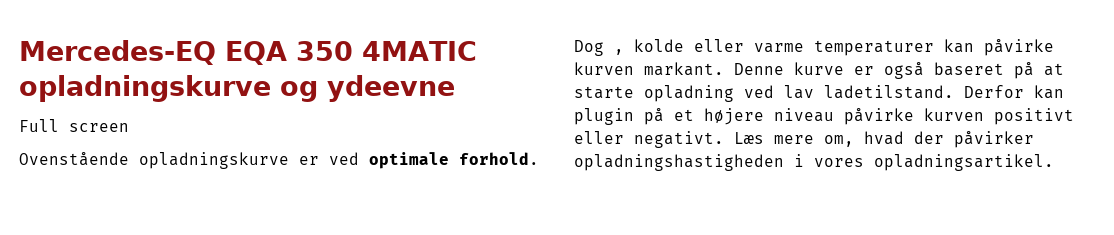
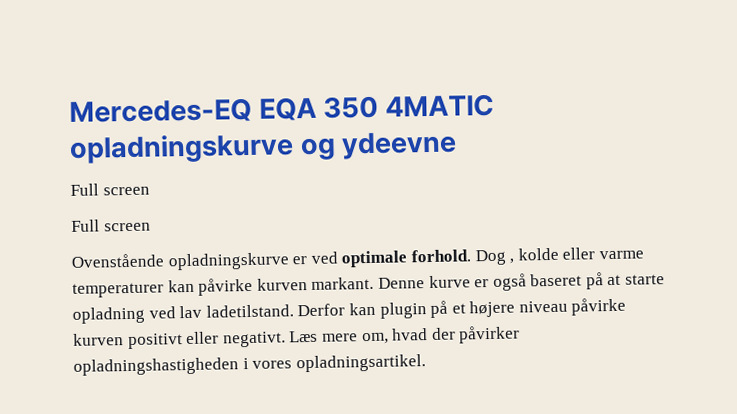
(129, 127) none -> [71,219,151,232] // Full screen

